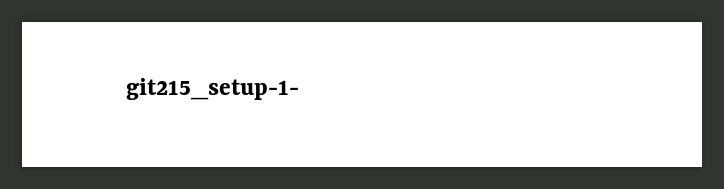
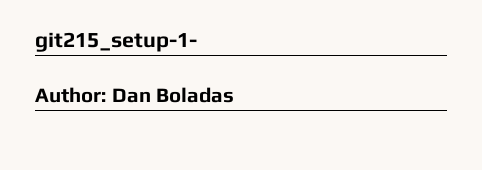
(299, 89) none -> [35,87,235,103] // Author: Dan Boladas

